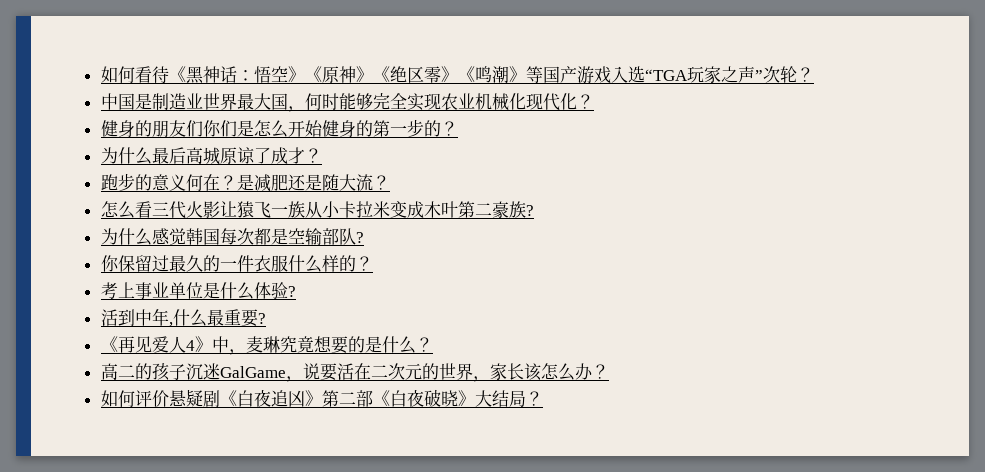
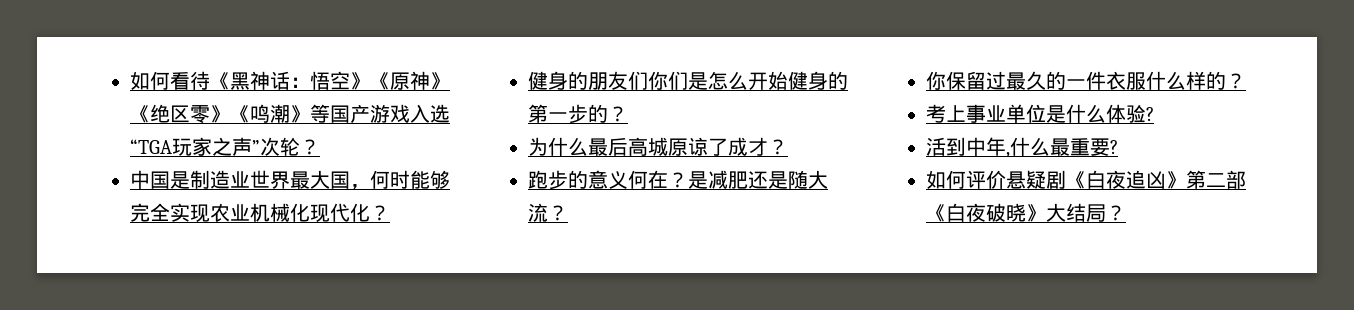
[100,201,534,219] [100,228,364,246] // 怎么看三代火影让猿飞一族从小卡拉米变成木叶第二豪族? // 为什么感觉韩国每次都是空输部队? -> (568, 213) none
[100,336,433,355] [100,363,609,382] // 《再见爱人4》中，麦琳究竟想要的是什么？ // 高二的孩子沉迷GalGame，说要活在二次元的世界，家长该怎么办？ -> (1118, 147) none

